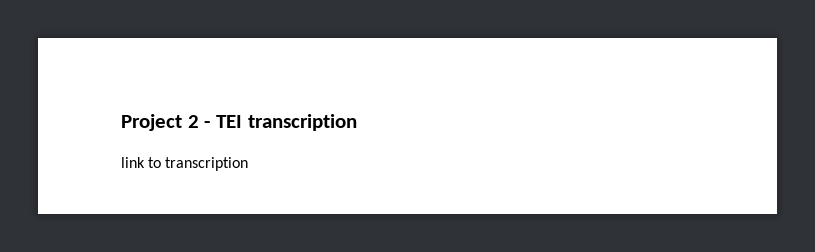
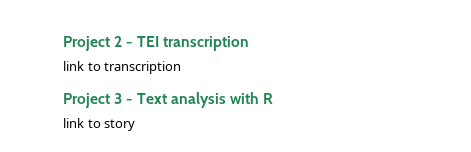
(249, 164) none -> [63,92,274,108] [63,118,136,131] // Project 3 - Text analysis with R // link to story

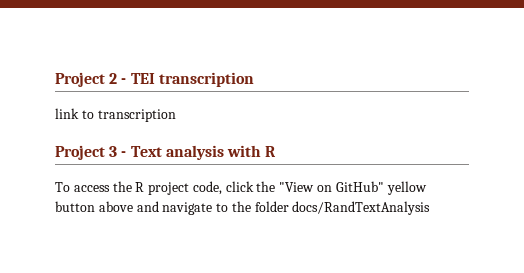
[63,118,136,131] link to story -> [55,181,427,195] [55,201,431,215] To access the R project code, click the "View on GitHub" yellow button above and navigate to the folder docs/RandTextAnalysis

